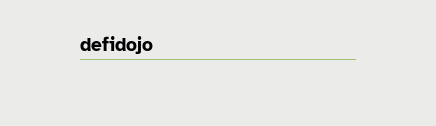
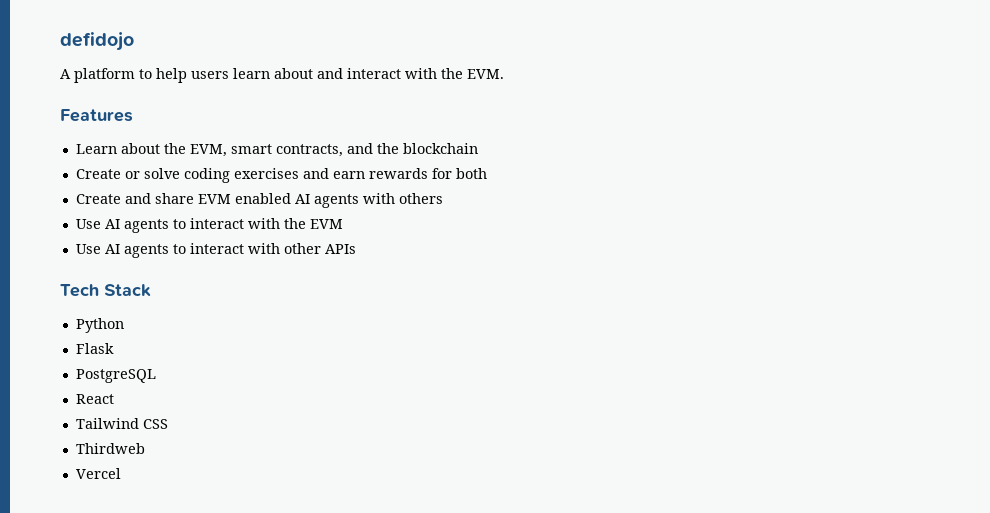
(153, 45) none -> [60,68,504,83] [60,109,133,122] [75,143,478,157] [75,168,487,183] [75,193,443,208] [75,218,343,233] [75,243,356,258] [60,284,151,297] [75,318,124,333] [75,343,114,354] [75,369,156,383] [75,394,114,404] [75,418,168,429] [75,443,145,454] [75,468,121,479] // A platform to help users learn about and interact with the EVM. // Features // Learn about the EVM, smart contracts, and the blockchain // Create or solve coding exercises and earn rewards for both // Create and share EVM enabled AI agents with others // Use AI agents to interact with the EVM // Use AI agents to interact with other APIs // Tech Stack // Python // Flask // PostgreSQL // React // Tailwind CSS // Thirdweb // Vercel

